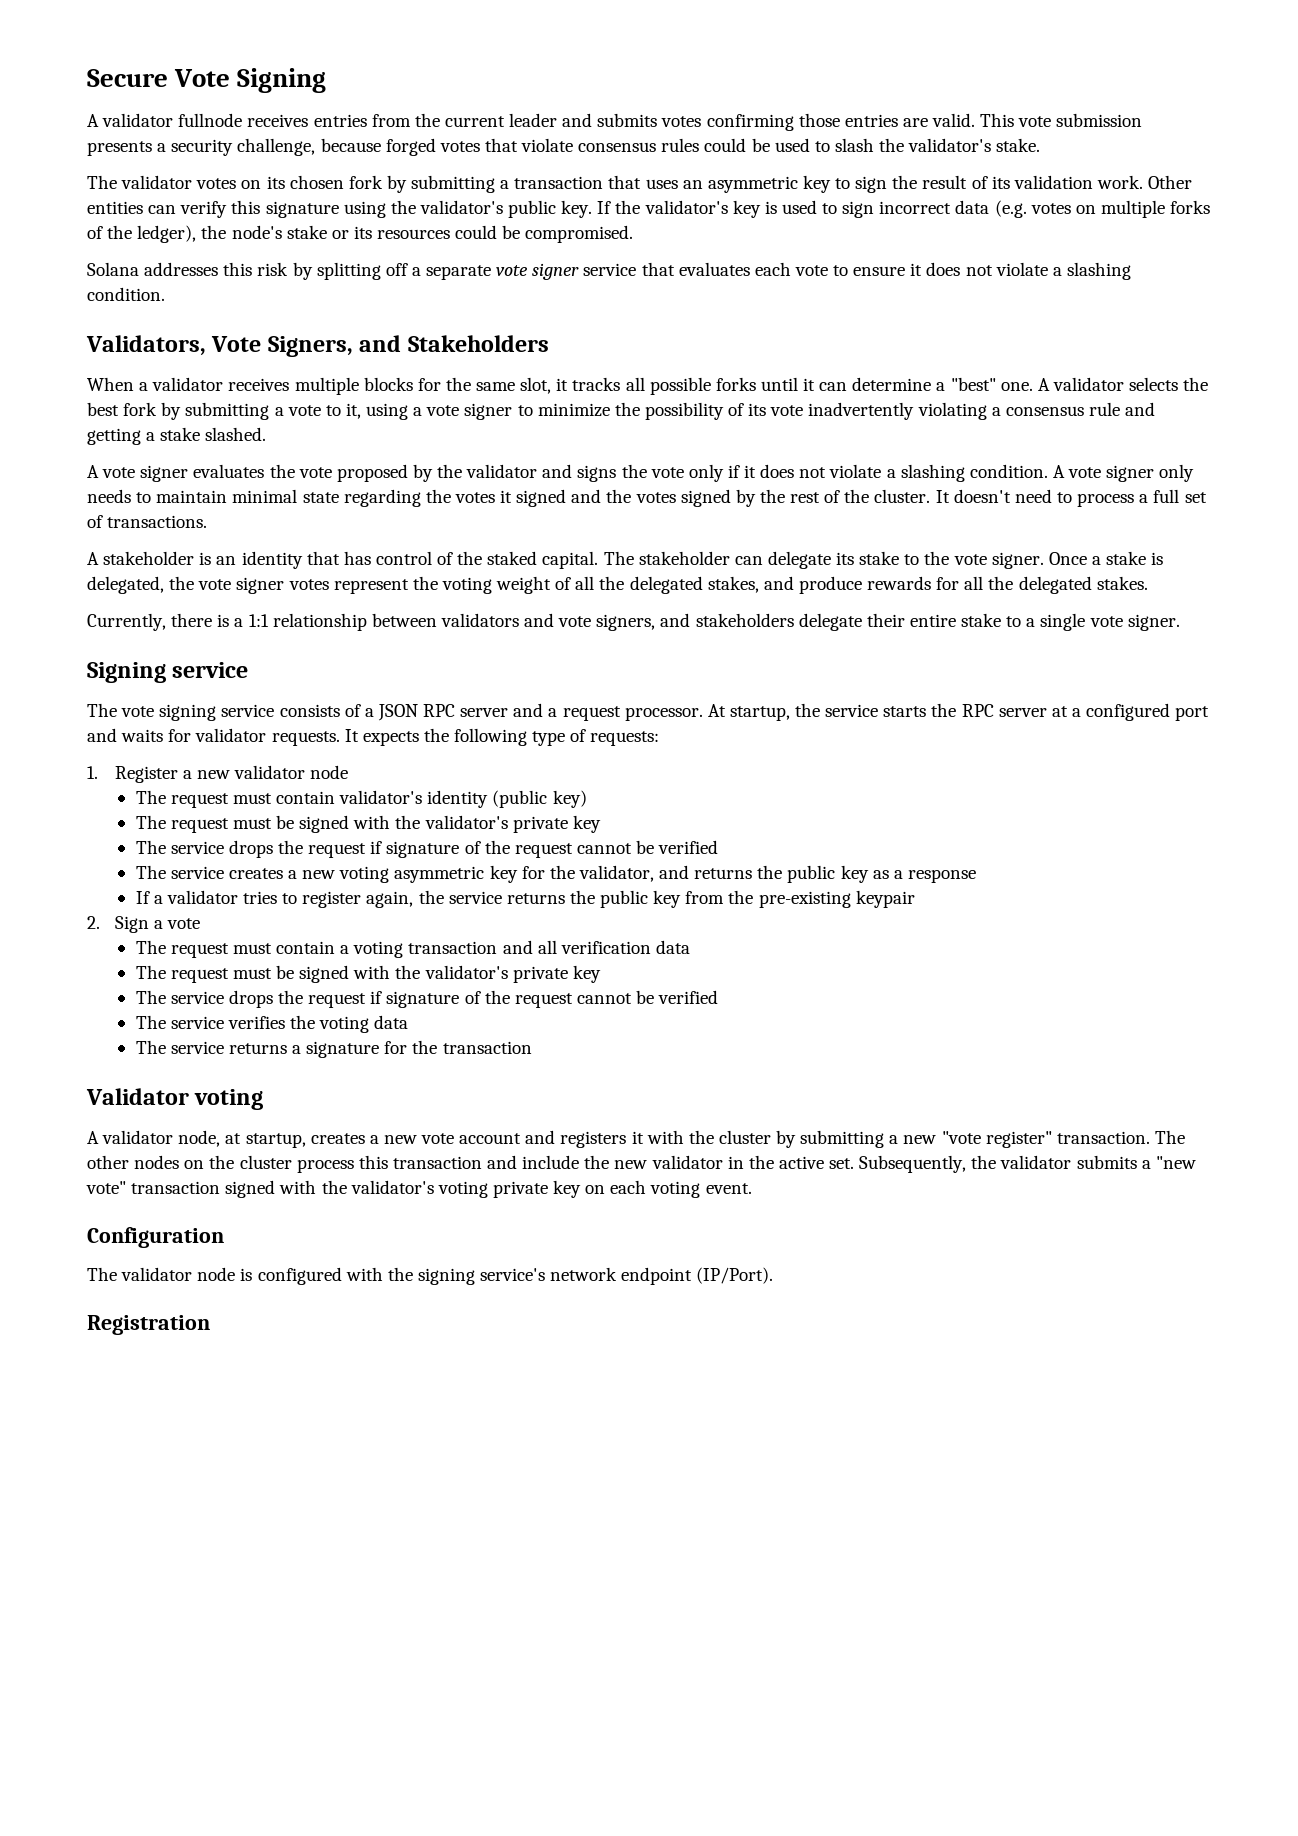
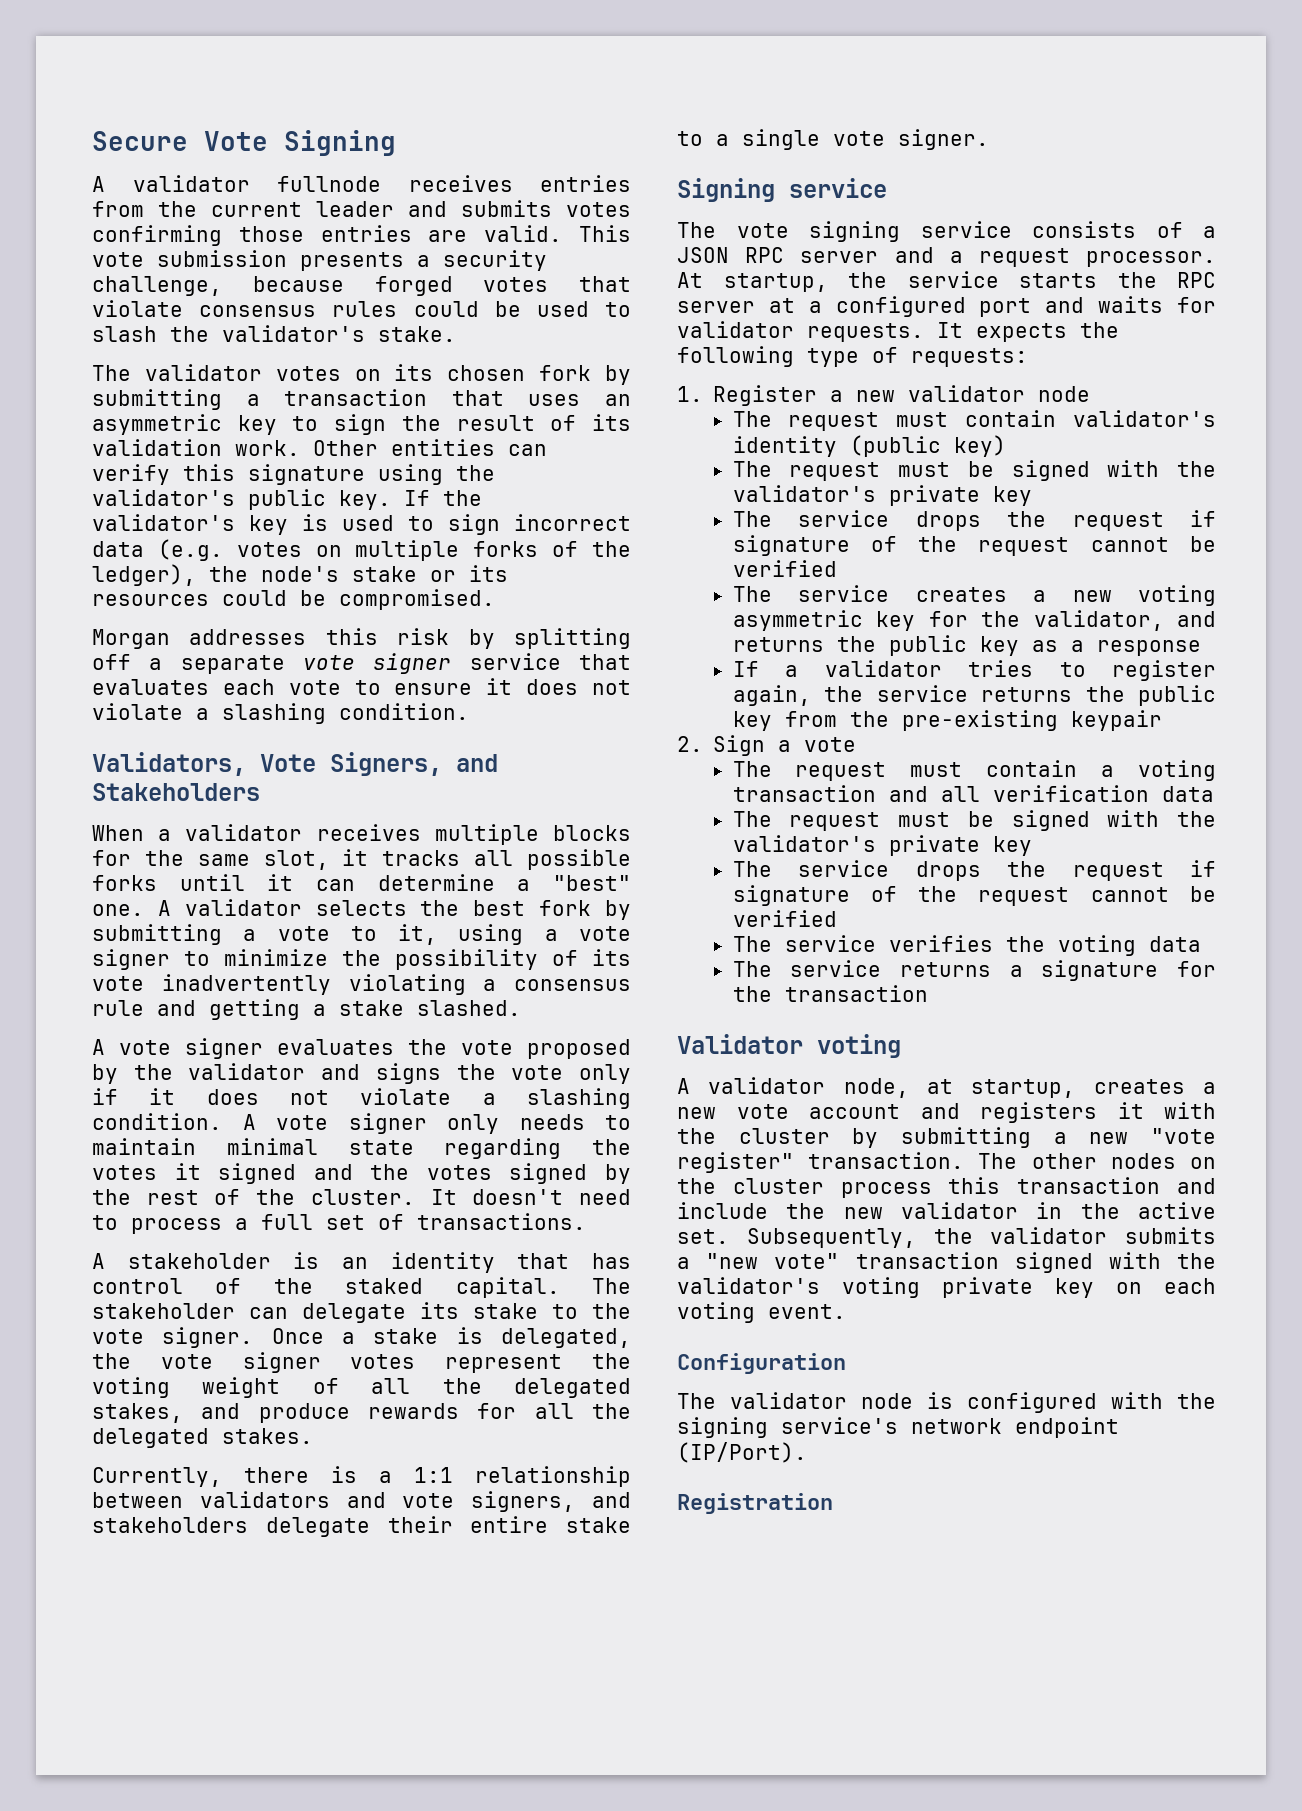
[87,262,139,276] Solana -> [92,629,170,649] Morgan

